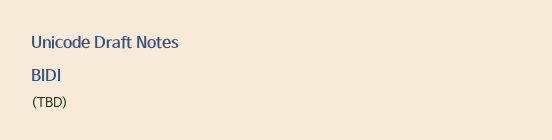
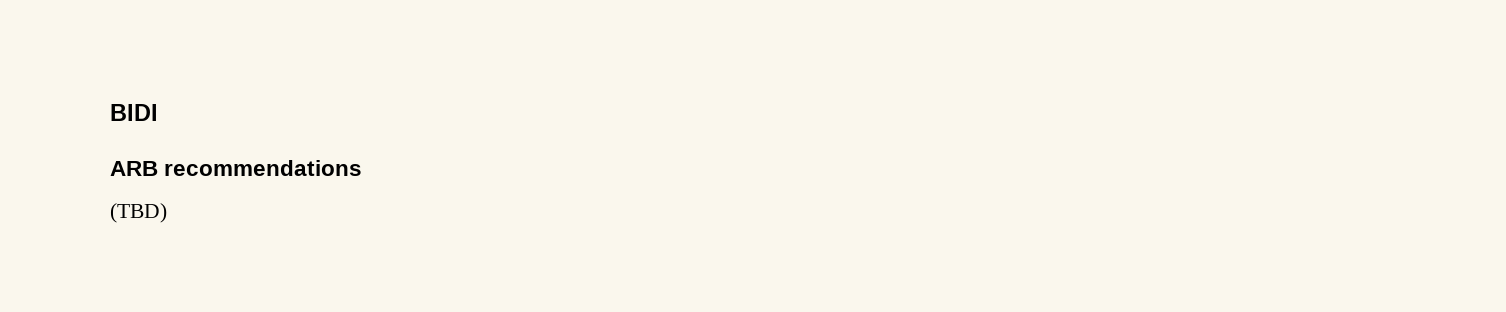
[31,36,180,49] Unicode Draft Notes // -> (110, 112) none
(61, 75) none -> [110,160,363,176] // ARB recommendations

